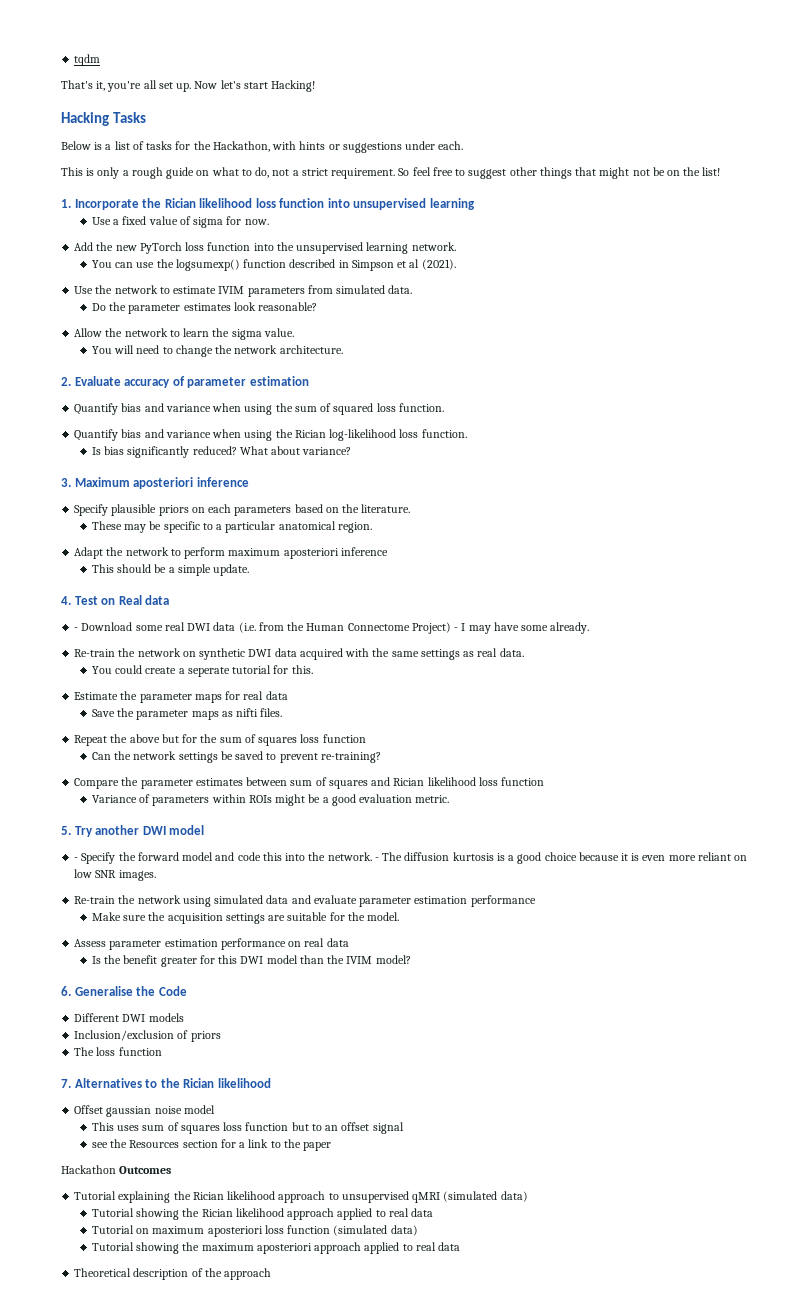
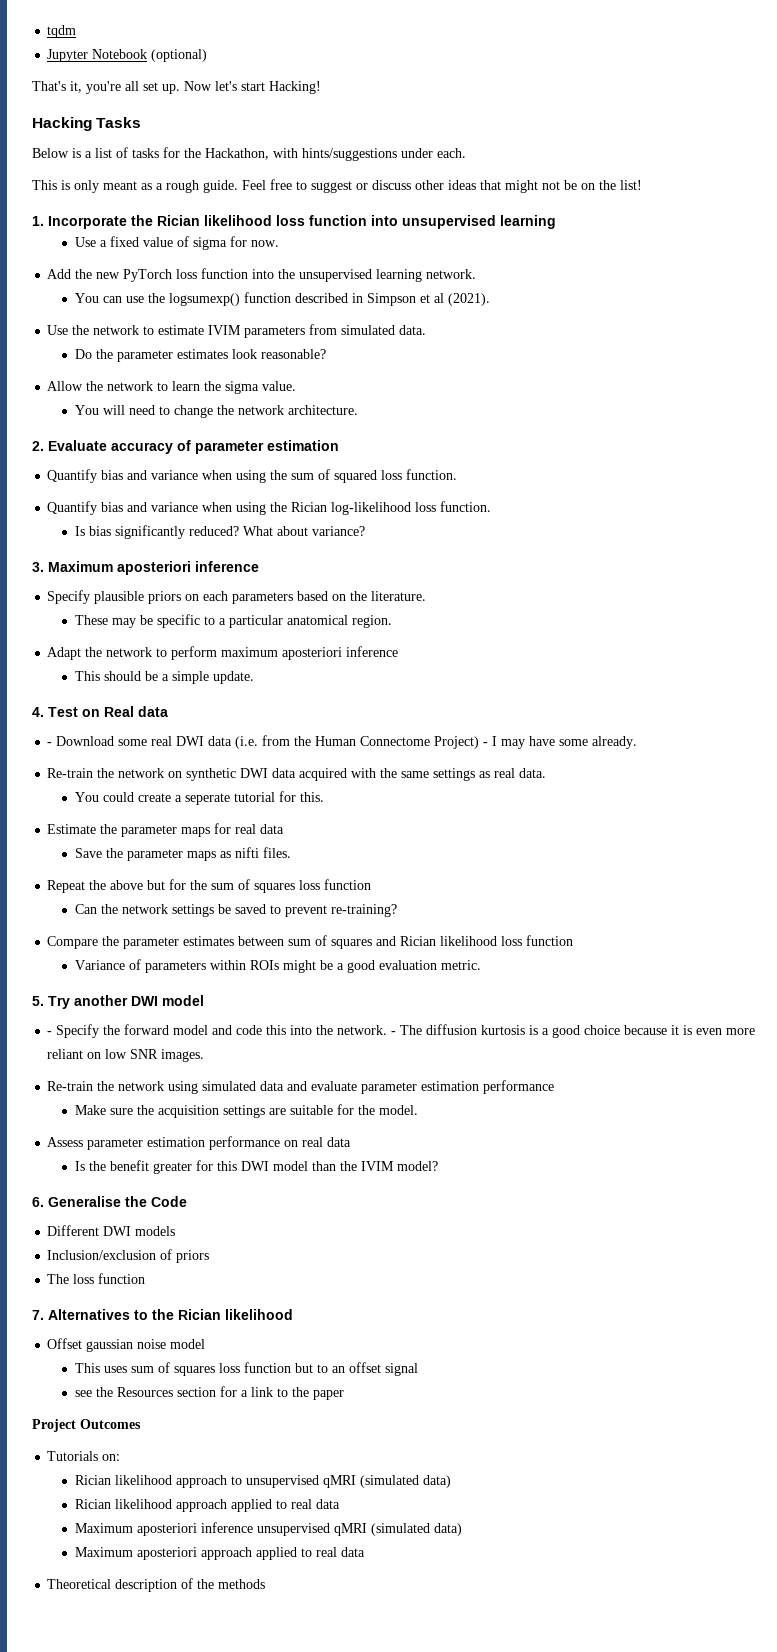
(101, 60) none -> [47,49,208,62] // Jupyter Notebook (optional)
[299,141,402,153] hints or suggestions -> [302,148,397,161] hints/suggestions
[122,167,572,179] a rough guide on what to do, not a strict requirement. So feel free to suggest other things -> [103,179,476,193] meant as a rough guide. Feel free to suggest or discuss other ideas
[61,1165,116,1174] Hackathon -> [32,1419,76,1432] Project
[74,1191,191,1203] Tutorial explaining the -> [47,1451,121,1461] Tutorials on: //
[91,1208,200,1220] Tutorial showing the -> (452, 1481) none
[91,1225,418,1237] [91,1242,254,1254] Tutorial on maximum aposteriori loss function (simulated data) // Tutorial showing the maximum -> [75,1522,463,1536] [75,1547,134,1557] Maximum aposteriori inference unsupervised qMRI (simulated data) // Maximum
[224,1268,272,1280] approach -> [218,1579,266,1589] methods

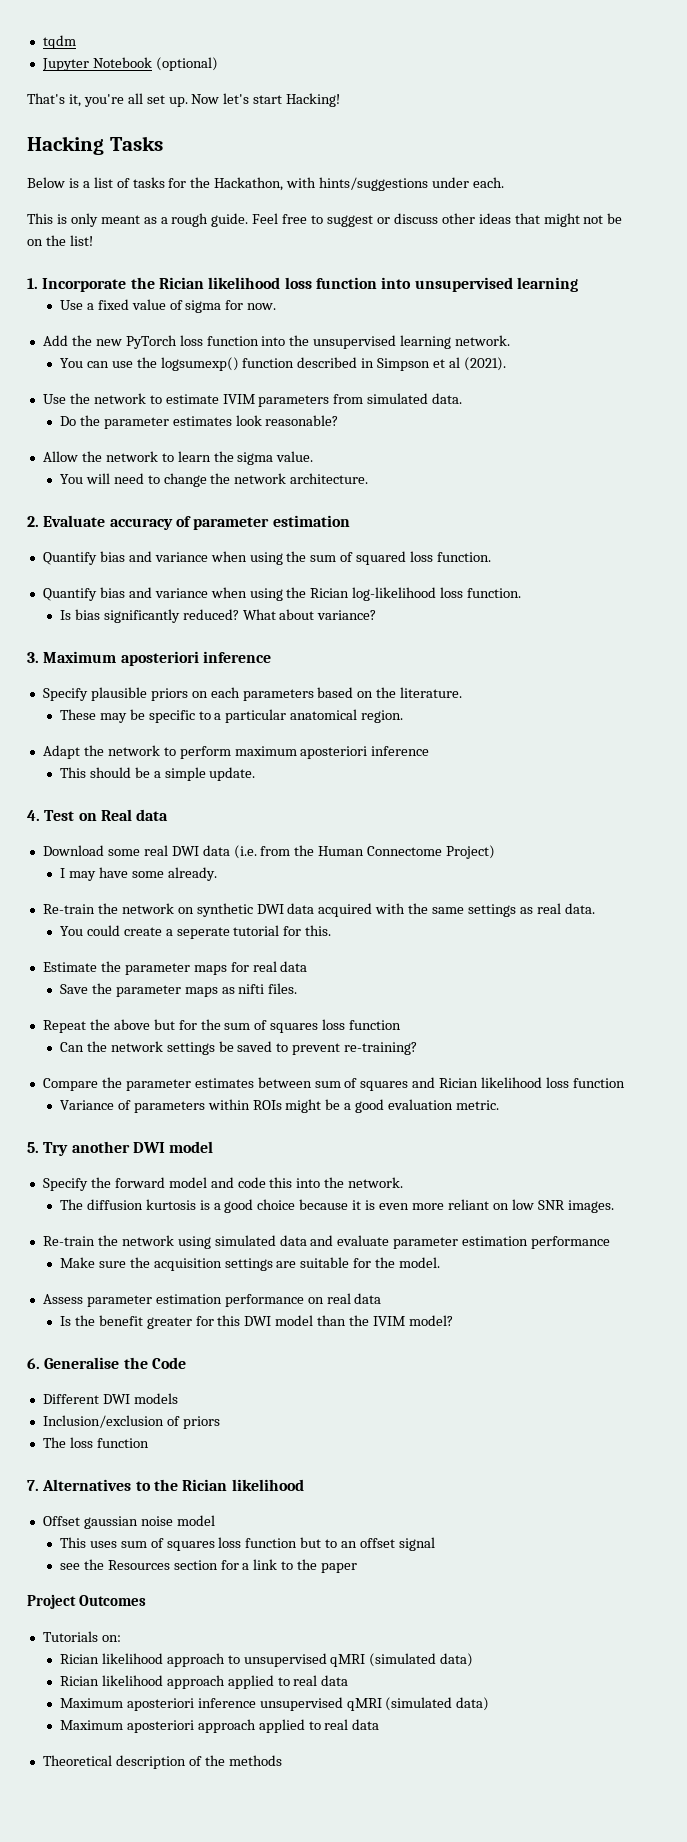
[47,742,53,746] - -> (169, 815) none
[483,742,489,746] - -> (496, 852) //
[47,1031,53,1035] - -> (214, 1147) none
[391,1031,397,1035] - -> (404, 1182) //

